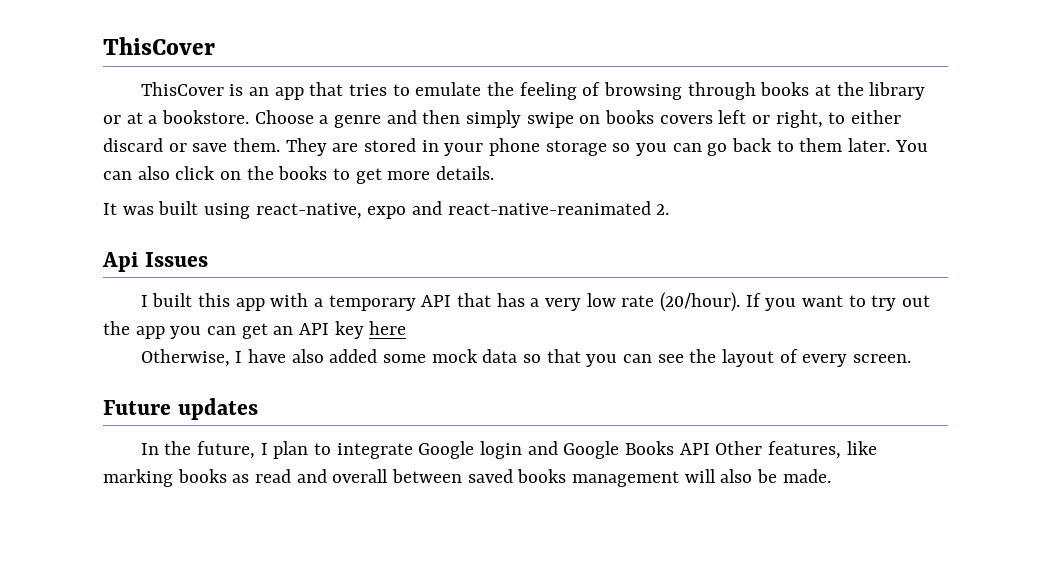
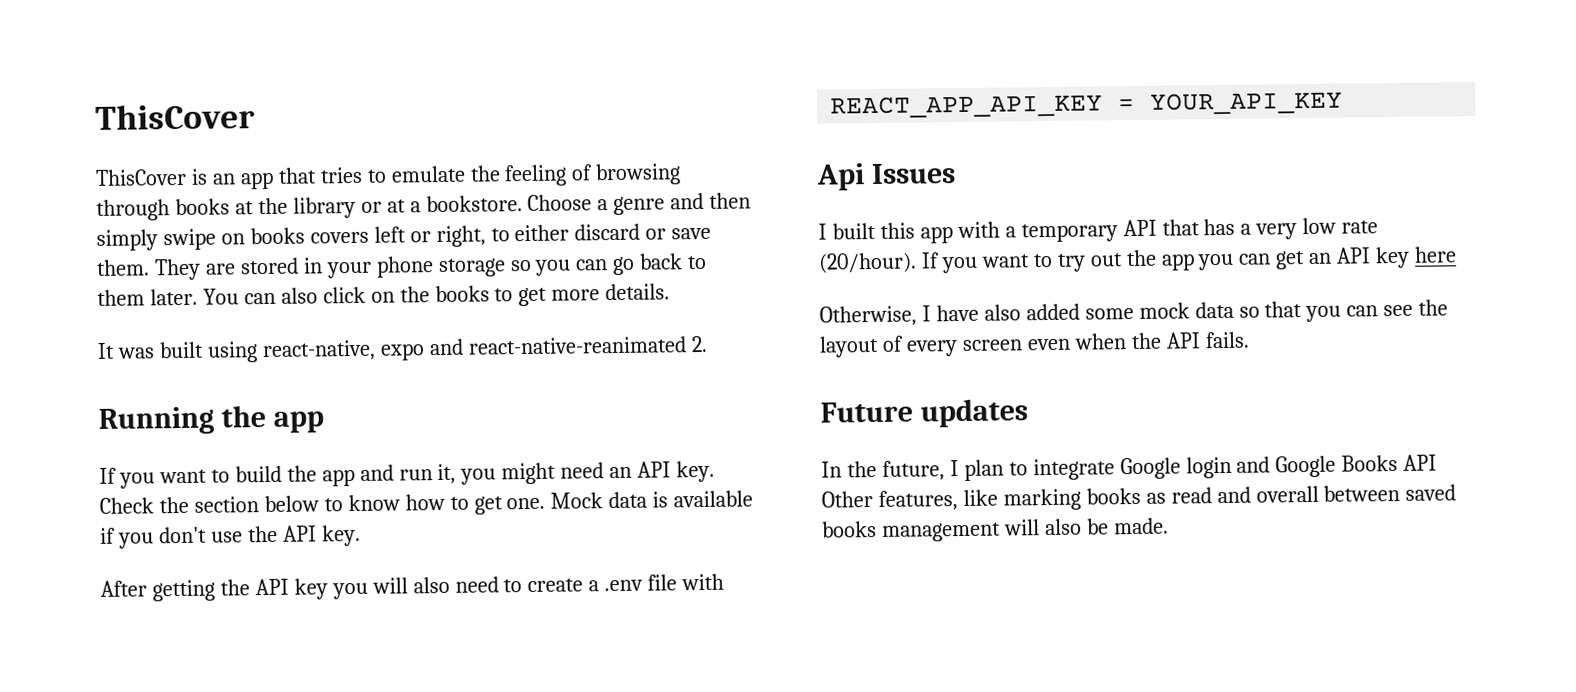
(670, 209) none -> [98,405,324,435] [99,460,716,489] [99,490,754,515] [100,524,361,549] [100,573,725,602] [830,91,1344,119] // Running the app // If you want to build the app and run it, you might need an API key. Check the section below to know how to get one. Mock data is available if you don't use the API key. // After getting the API key you will also need to create a .env file with // REACT_APP_API_KEY = YOUR_API_KEY
[853,354,912,363] screen. -> [961,331,1250,351] screen even when the API fails.

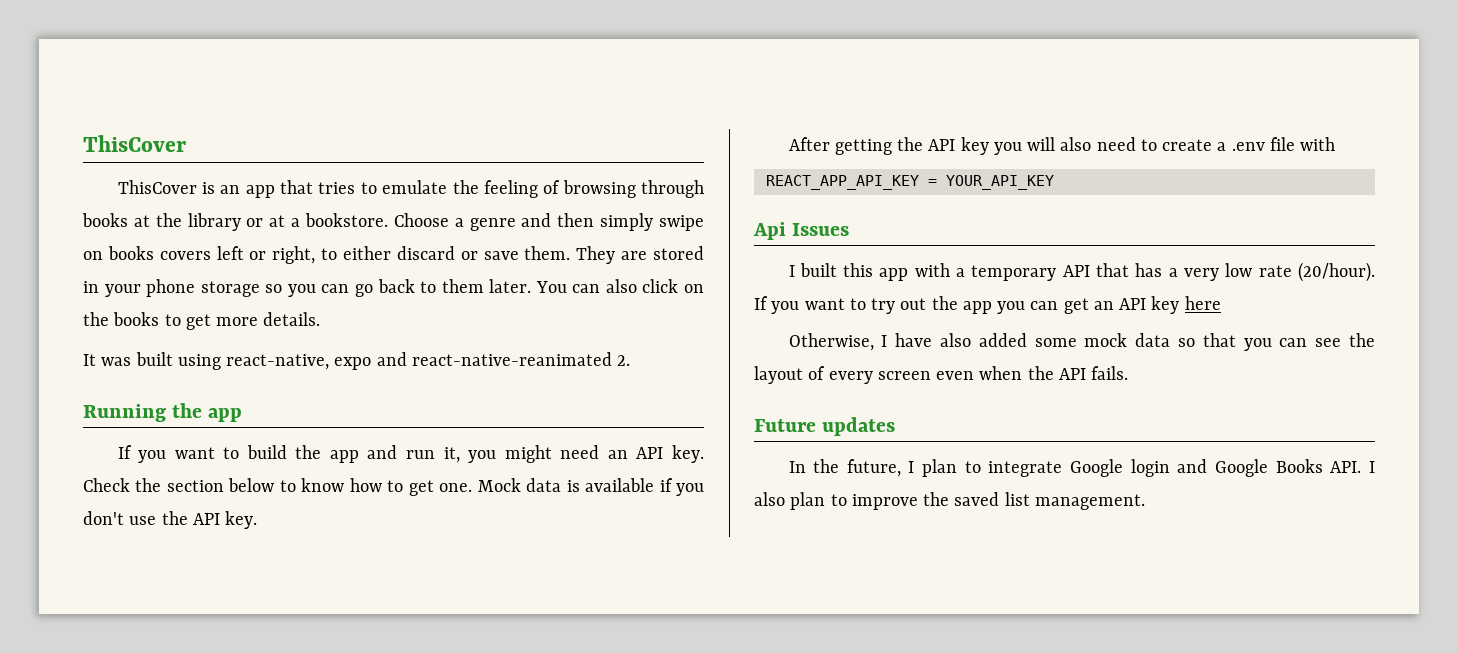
[1403,454,1438,471] [821,484,1457,511] [822,517,1169,542] API Other features, like marking books as read and overall between saved books management will also be made. -> [1330,461,1375,473] [754,492,1145,510] API. I also plan to improve the saved list management.

